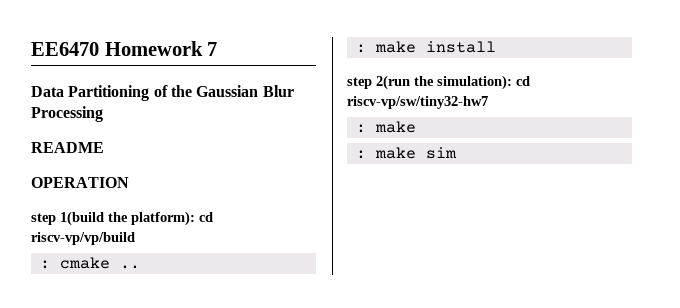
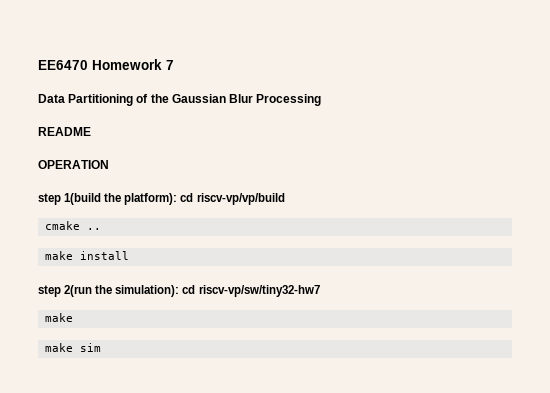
[39,260,50,269] : -> (285, 199) none
[355,44,366,53] : -> (101, 229) none
[355,124,366,133] : -> (320, 291) none
[355,150,366,159] : -> (73, 317) none

